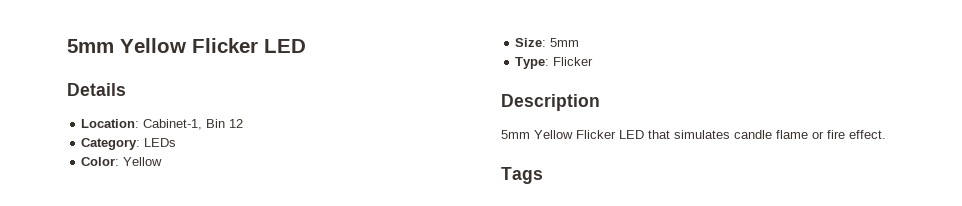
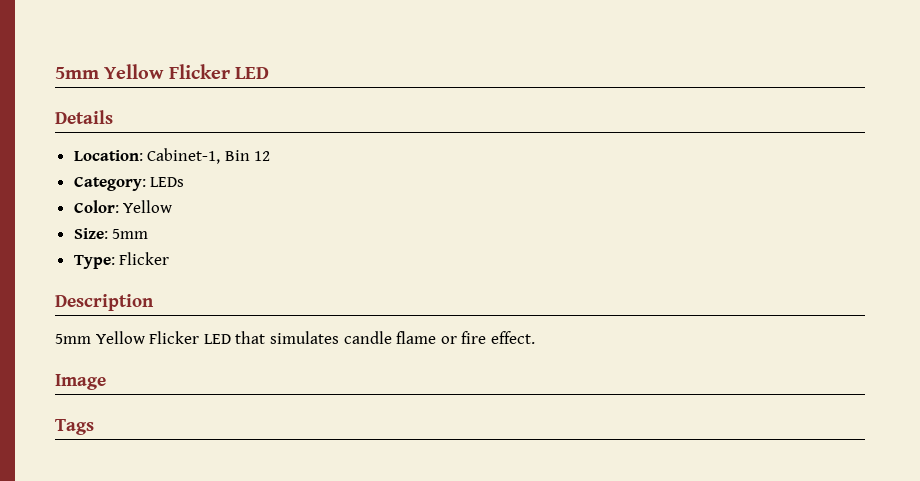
(886, 134) none -> [55,374,106,390] // Image

